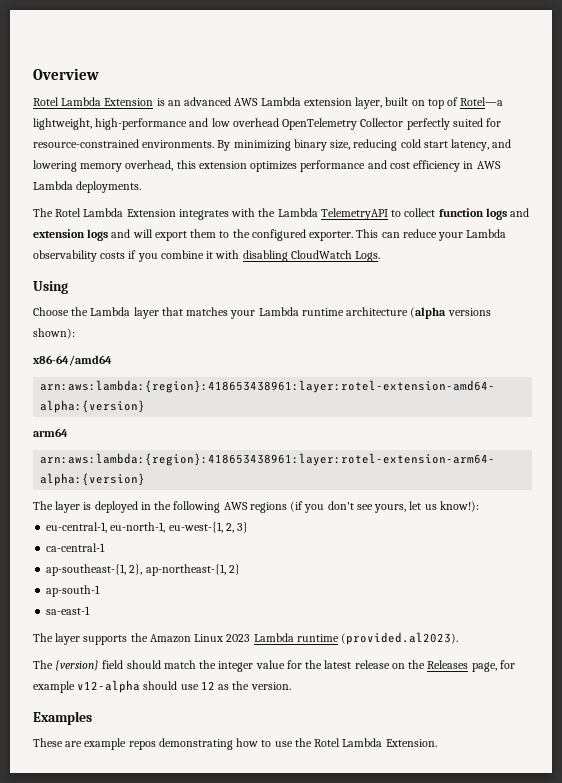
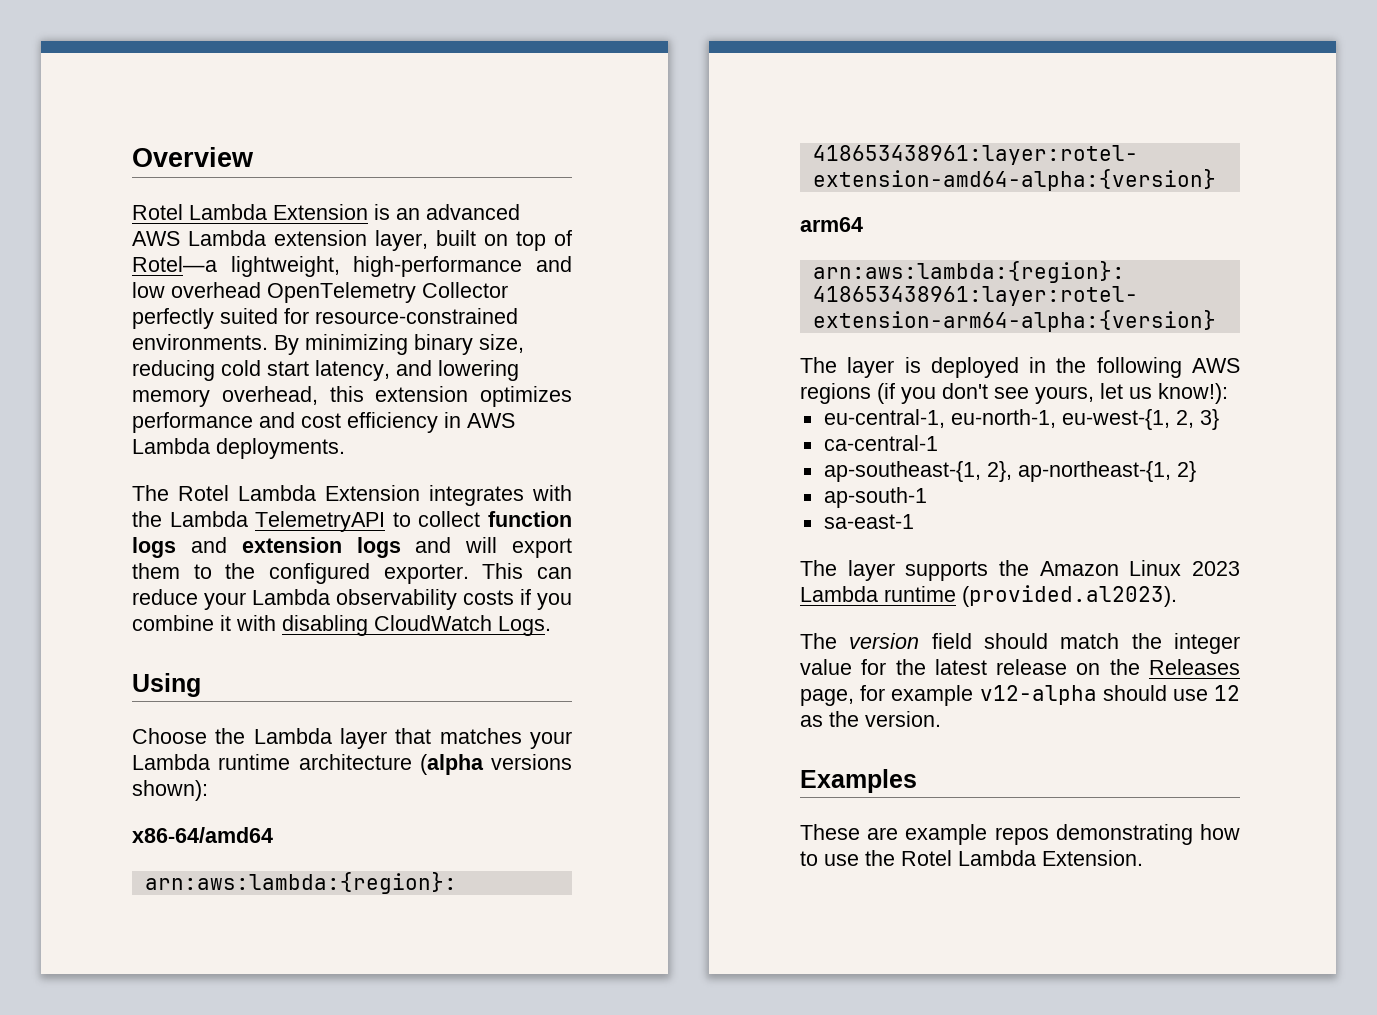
[55,660,100,671] {version} -> [849,633,920,649] version

